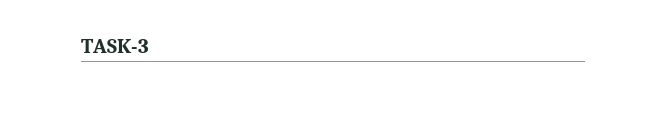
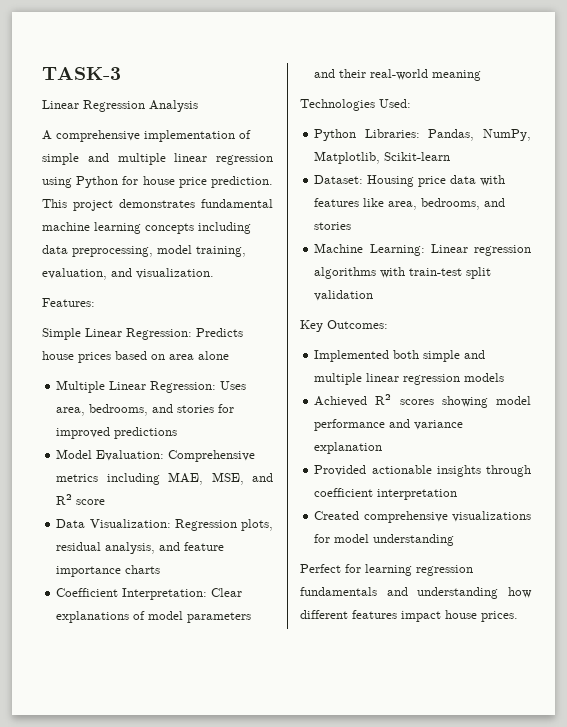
(149, 46) none -> [42,100,198,112] [42,130,251,142] [42,153,273,165] [42,176,273,188] [42,199,273,211] [42,222,251,234] [42,245,246,257] [42,268,214,280] [42,298,95,307] [42,328,243,340] [42,351,229,363] [56,380,247,393] [56,404,235,416] [56,427,178,439] [56,449,256,462] [56,472,273,485] [56,494,106,505] [56,519,273,531] [56,542,225,554] [56,565,161,577] [56,588,243,600] [56,611,252,623] [314,69,482,81] [300,99,411,111] [314,129,531,141] [314,151,451,164] [314,175,506,187] [314,198,506,210] [314,222,352,230] [314,243,531,256] [314,267,492,279] [314,290,374,301] [300,320,388,332] [314,350,486,362] [314,373,505,385] [314,394,531,408] [314,419,464,431] [314,442,383,454] [314,465,531,477] [314,488,458,500] [314,511,531,523] [314,534,455,546] [300,564,473,576] [300,587,532,599] [300,610,518,622] // Linear Regression Analysis // A comprehensive implementation of simple and multiple linear regression using Python for house price prediction. This project demonstrates fundamental machine learning concepts including data preprocessing, model training, evaluation, and visualization. // Features: // Simple Linear Regression: Predicts house prices based on area alone // Multiple Linear Regression: Uses area, bedrooms, and stories for improved predictions // Model Evaluation: Comprehensive metrics including MAE, MSE, and R² score // Data Visualization: Regression plots, residual analysis, and feature importance charts // Coefficient Interpretation: Clear explanations of model parameters and their real-world meaning // Technologies Used: // Python Libraries: Pandas, NumPy, Matplotlib, Scikit-learn // Dataset: Housing price data with features like area, bedrooms, and stories // Machine Learning: Linear regression algorithms with train-test split validation // Key Outcomes: // Implemented both simple and multiple linear regression models // Achieved R² scores showing model performance and variance explanation // Provided actionable insights through coefficient interpretation // Created comprehensive visualizations for model understanding // Perfect for learning regression fundamentals and understanding how different features impact house prices.

